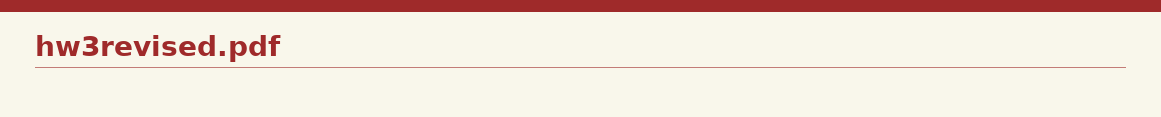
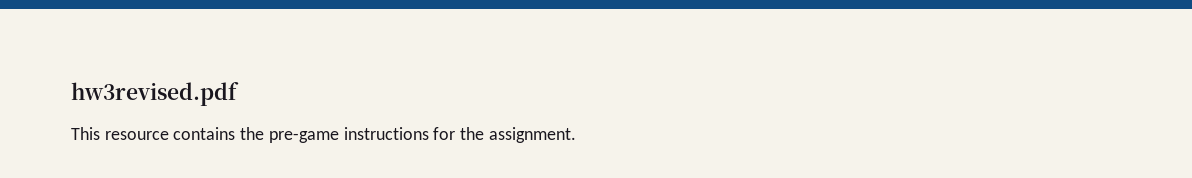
(281, 48) none -> [71,127,576,143] // This resource contains the pre-game instructions for the assignment.

